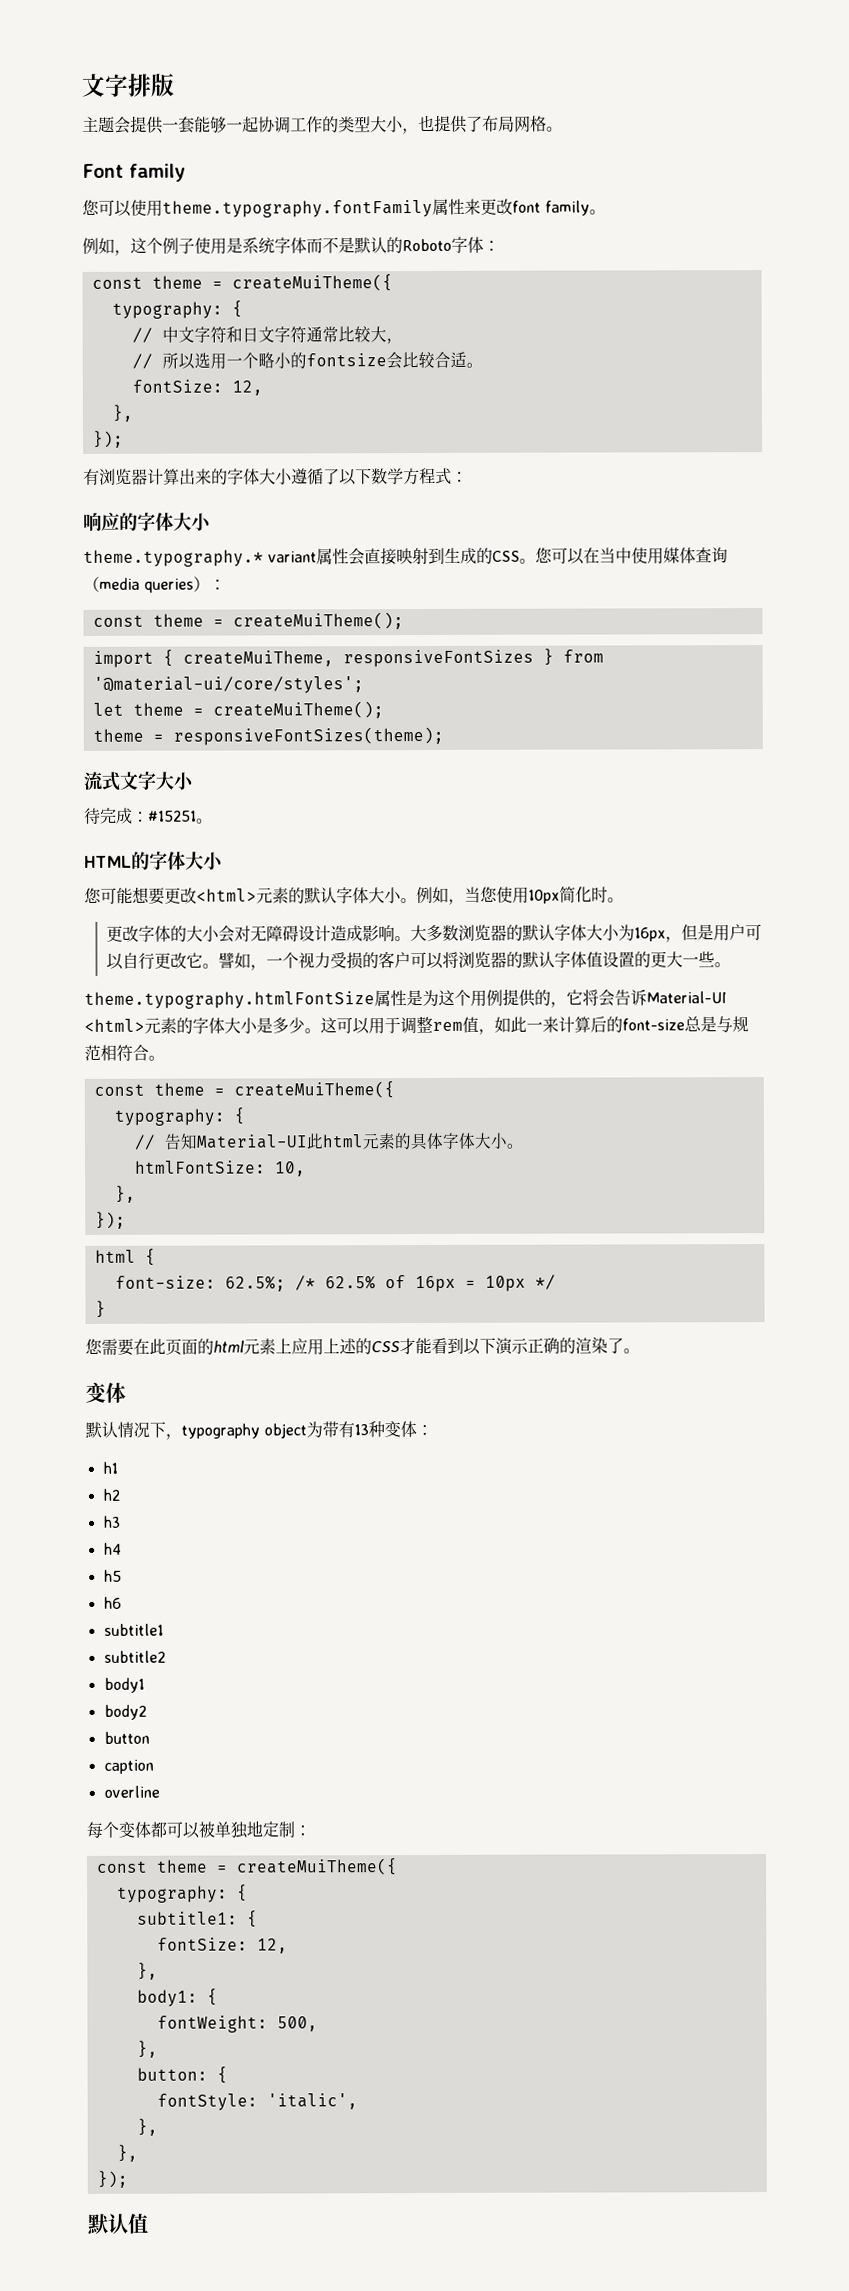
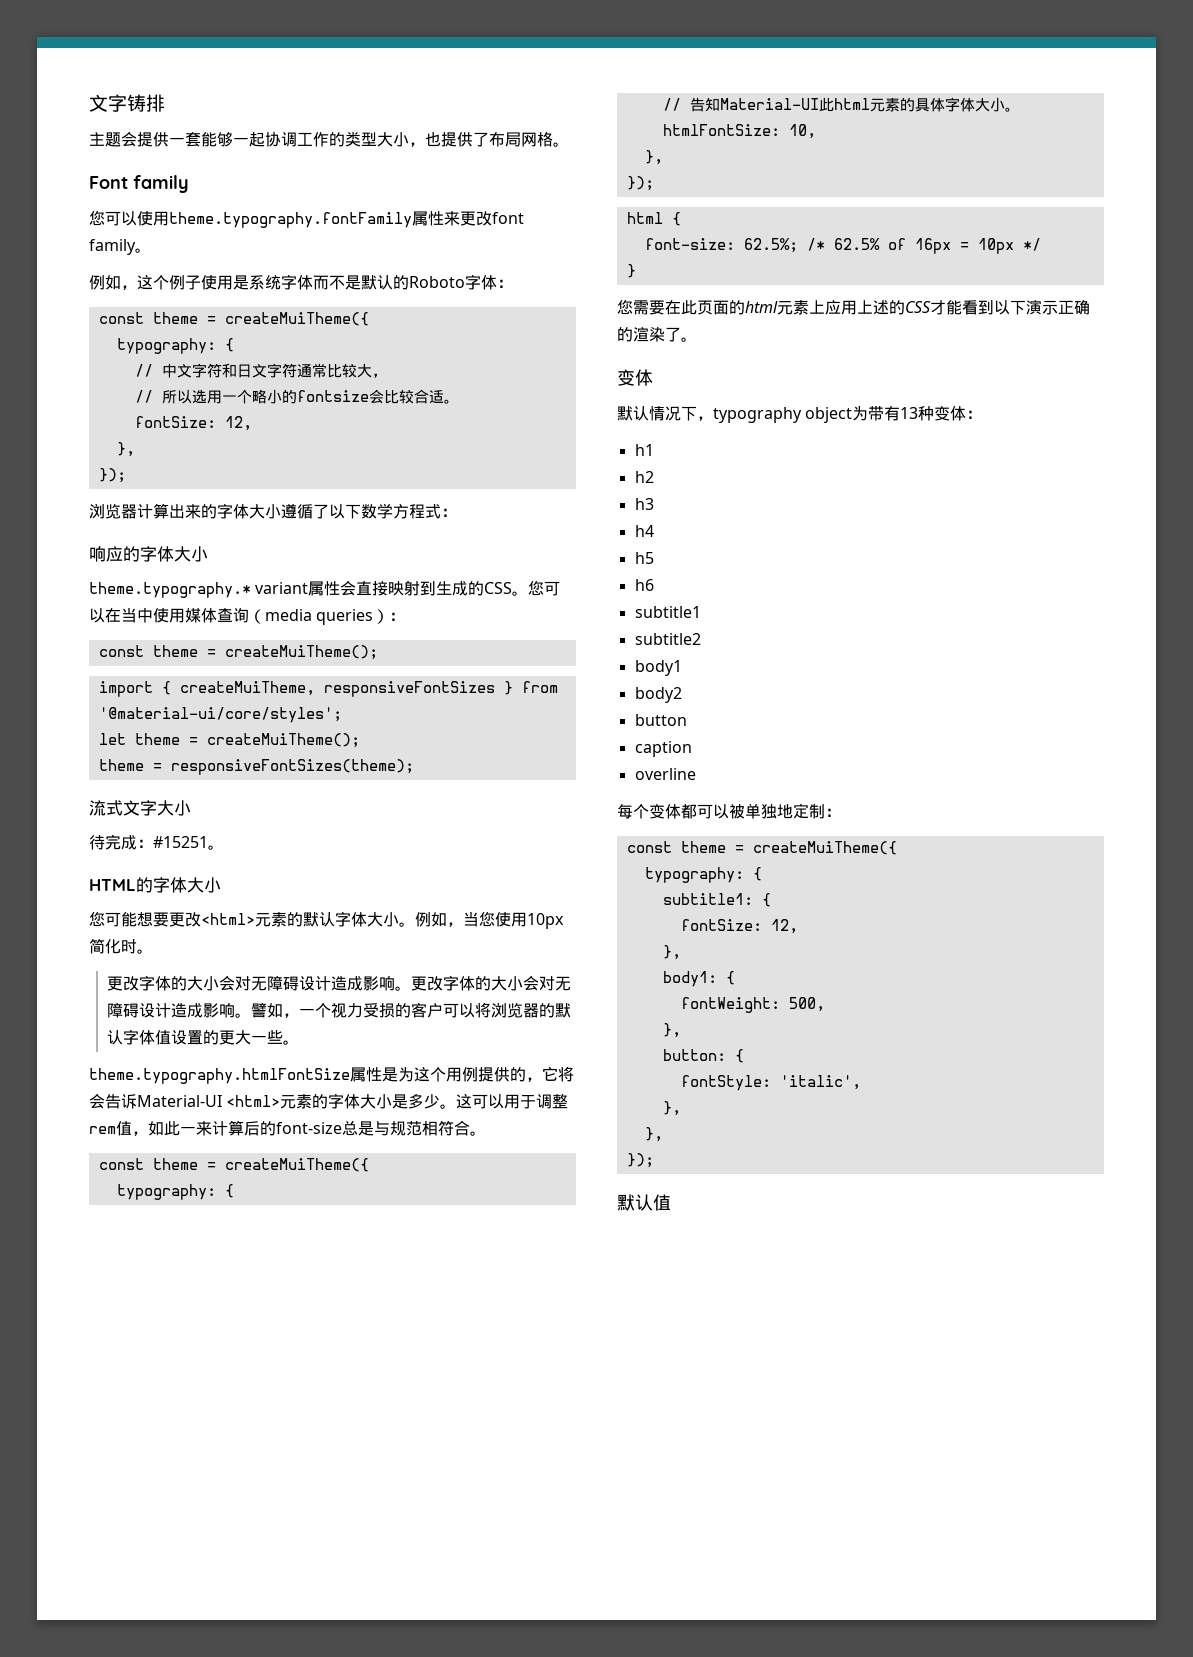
[82,73,129,97] 文字 -> [89,94,146,112] 文字铸
[151,73,175,97] 版 -> (165, 103) none
[83,468,100,485] 有 -> (126, 475) none
[410,924,763,943] [106,952,204,970] 大多数浏览器的默认字体大小为16px，但是用户可以自行更改它 -> [410,975,571,991] [106,1002,235,1018] 更改字体的大小会对无障碍设计造成影响

